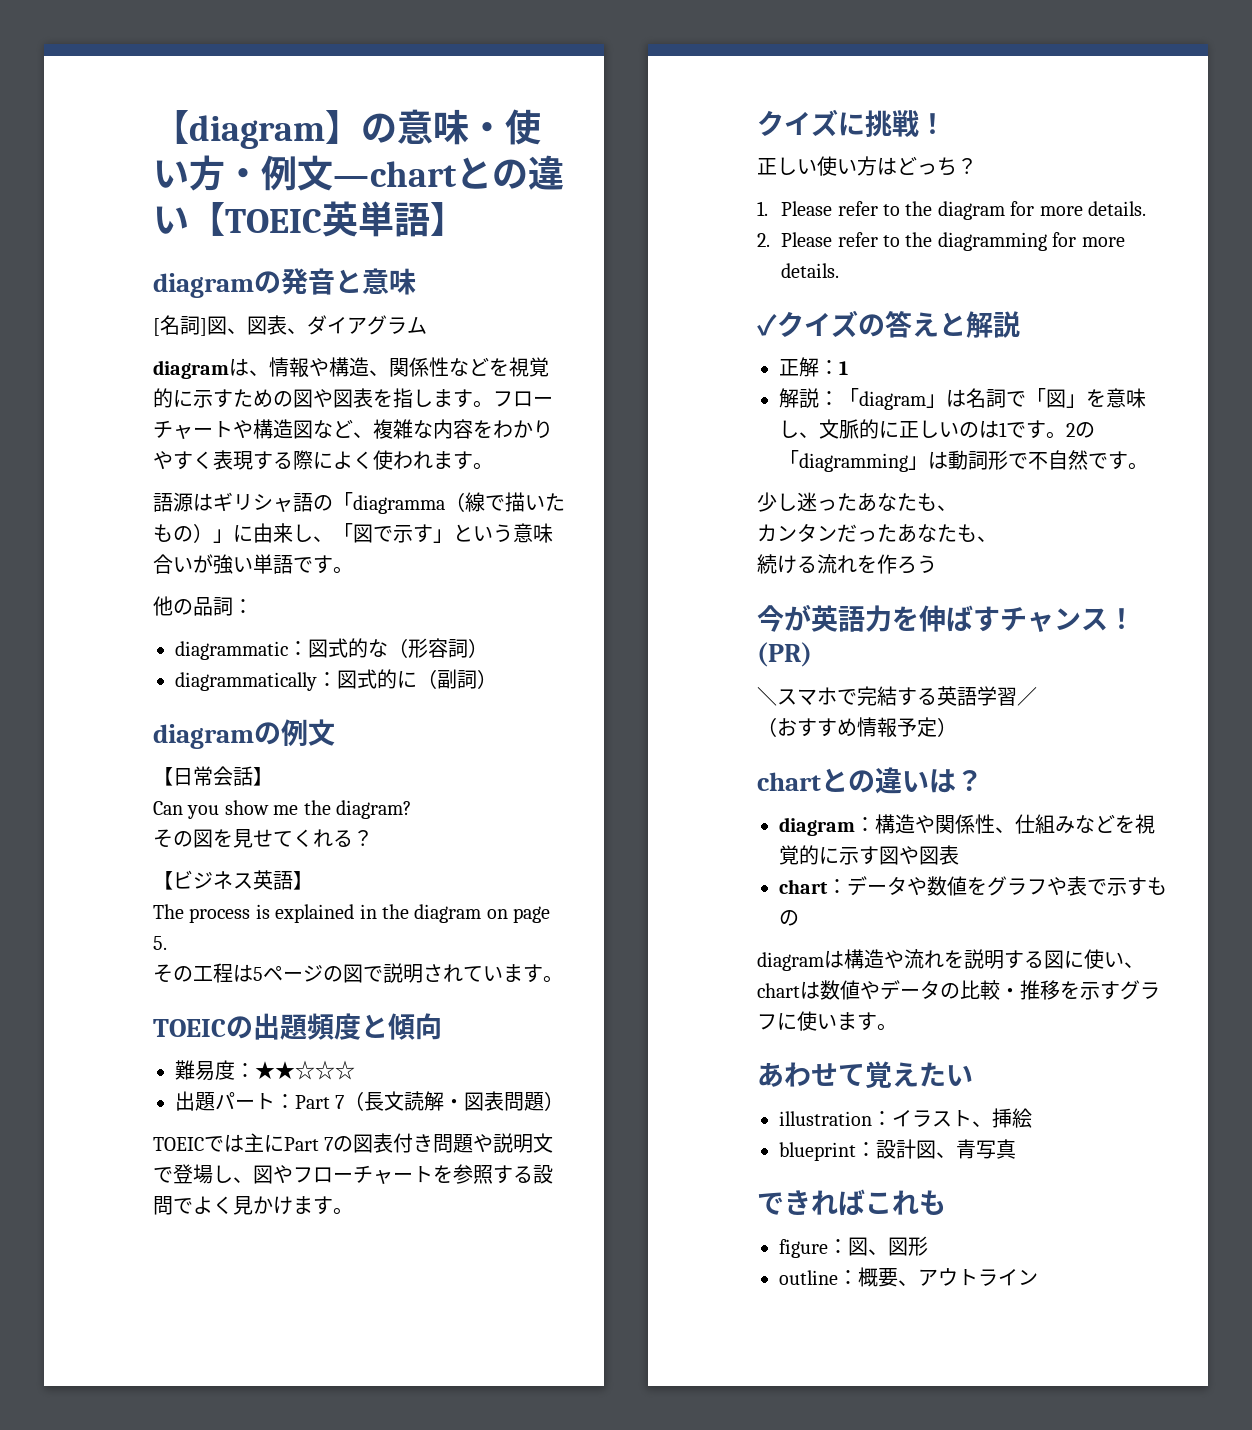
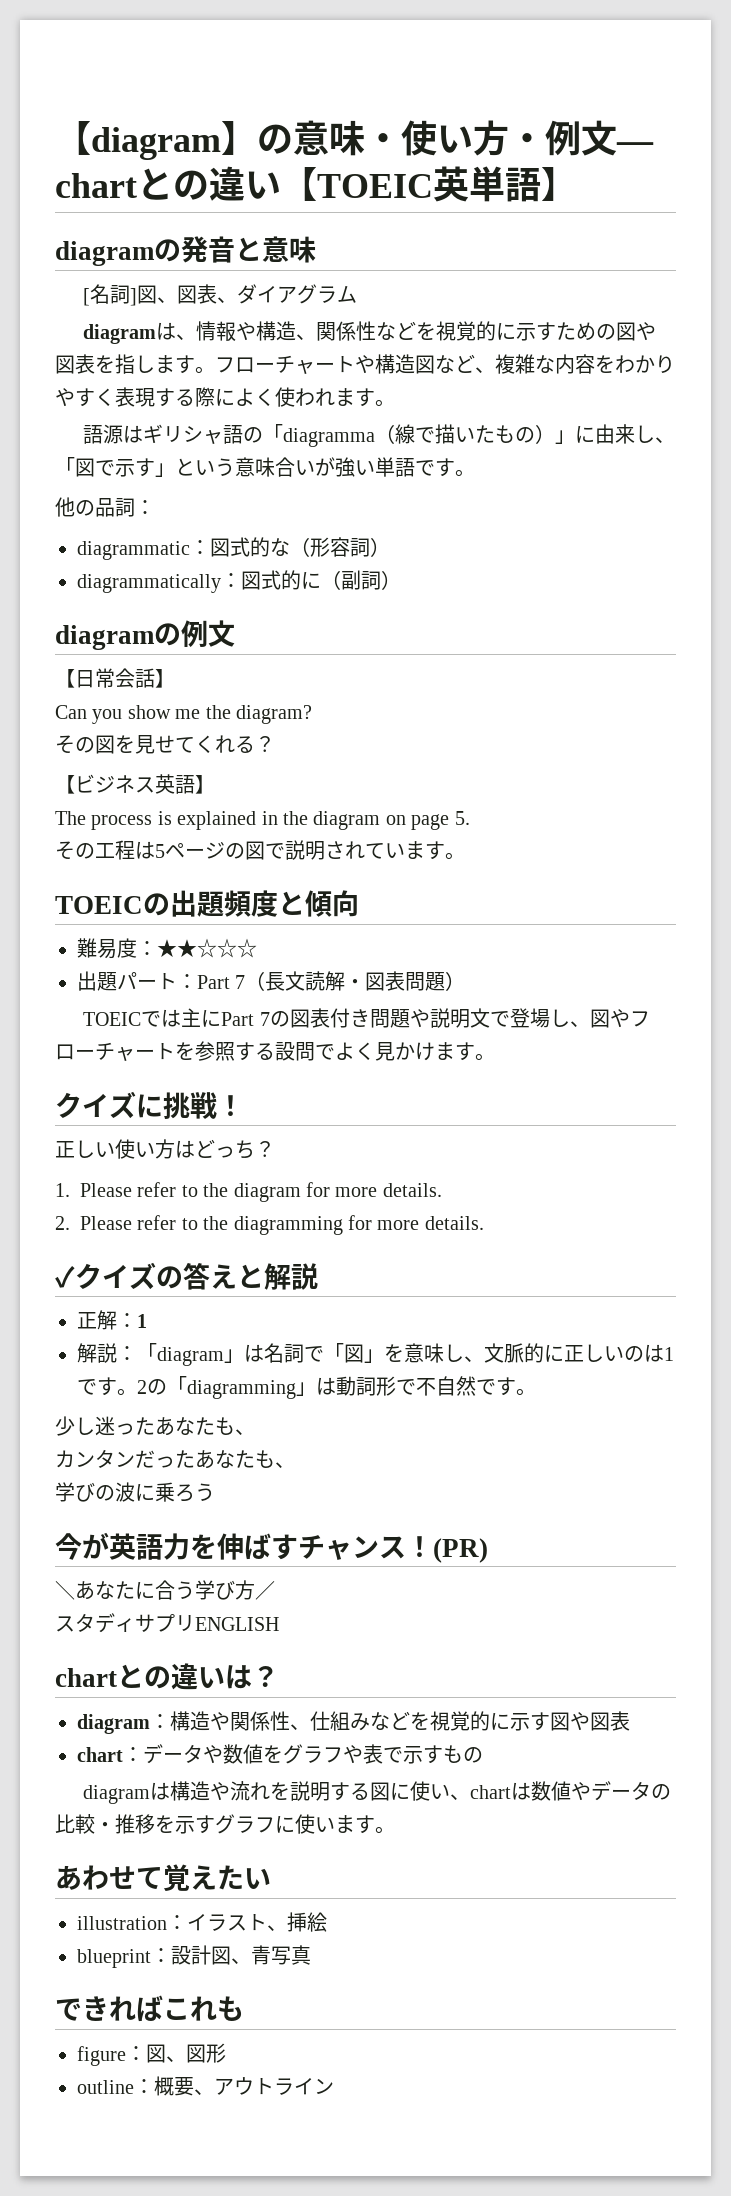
[757,554,897,574] 続ける流れを作 -> [55,1482,175,1502] 学びの波に乗
[777,686,1037,706] [757,717,957,738] スマホで完結する英語学習／ // （おすすめ情報予定） -> [75,1580,275,1600] [55,1613,279,1633] あなたに合う学び方／ // スタディサプリENGLISH

